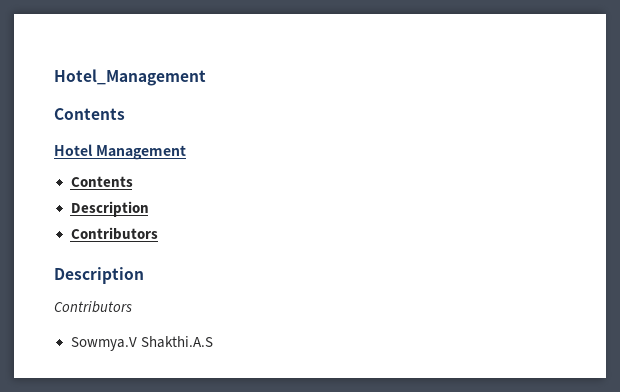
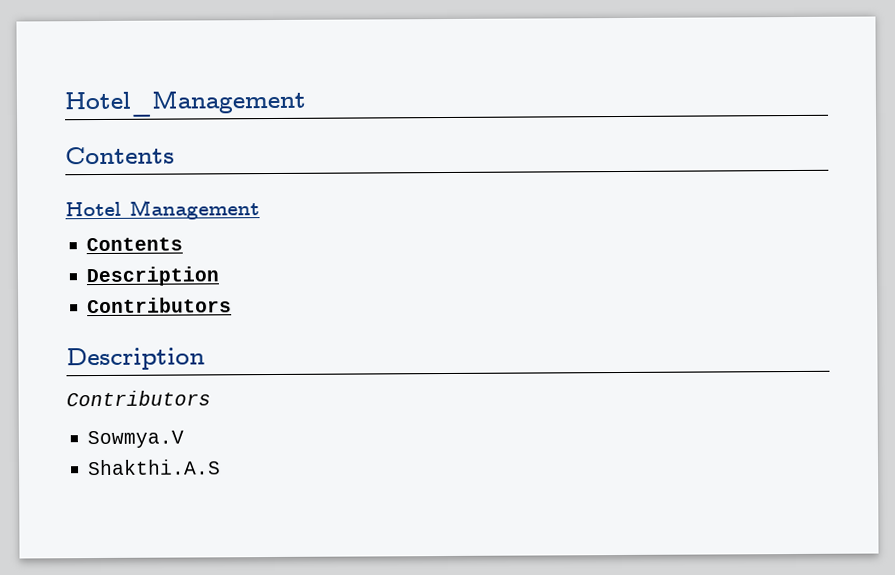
(137, 344) none -> (185, 439) //

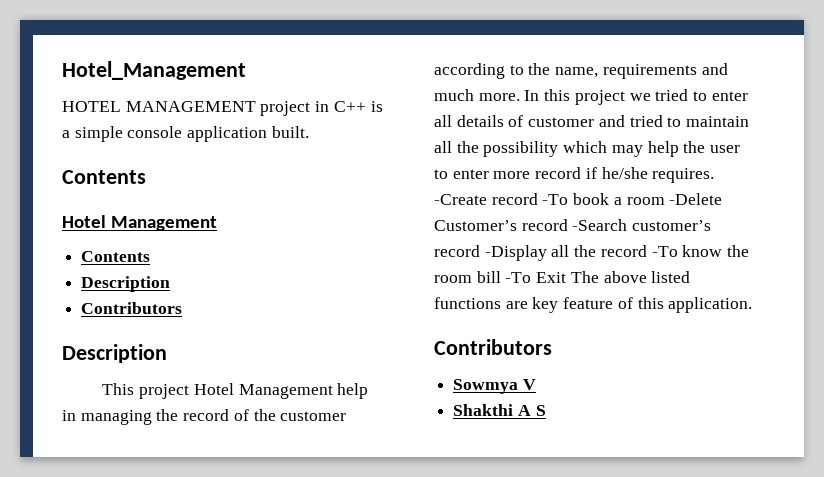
(307, 103) none -> [62,101,383,116] [62,126,309,142] // HOTEL MANAGEMENT project in C++ is a simple console application built.
[66,390,211,407] [87,430,185,449] [87,459,222,476] Contributors // Sowmya.V // Shakthi.A.S -> [102,383,369,399] [62,409,347,425] [434,63,728,79] [434,89,748,105] [434,115,750,127] [434,141,741,157] [434,167,715,183] [434,193,723,205] [434,219,712,231] [434,245,750,261] [434,271,691,283] [434,297,753,313] [434,339,552,355] [453,379,536,394] [453,404,546,416] This project Hotel Management help in managing the record of the customer according to the name, requirements and much more. In this project we tried to enter all details of customer and tried to maintain all the possibility which may help the user to enter more record if he/she requires. -Create record -To book a room -Delete Customer’s record -Search customer’s record -Display all the record -To know the room bill -To Exit The above listed functions are key feature of this application. // Contributors // Sowmya V // Shakthi A S

